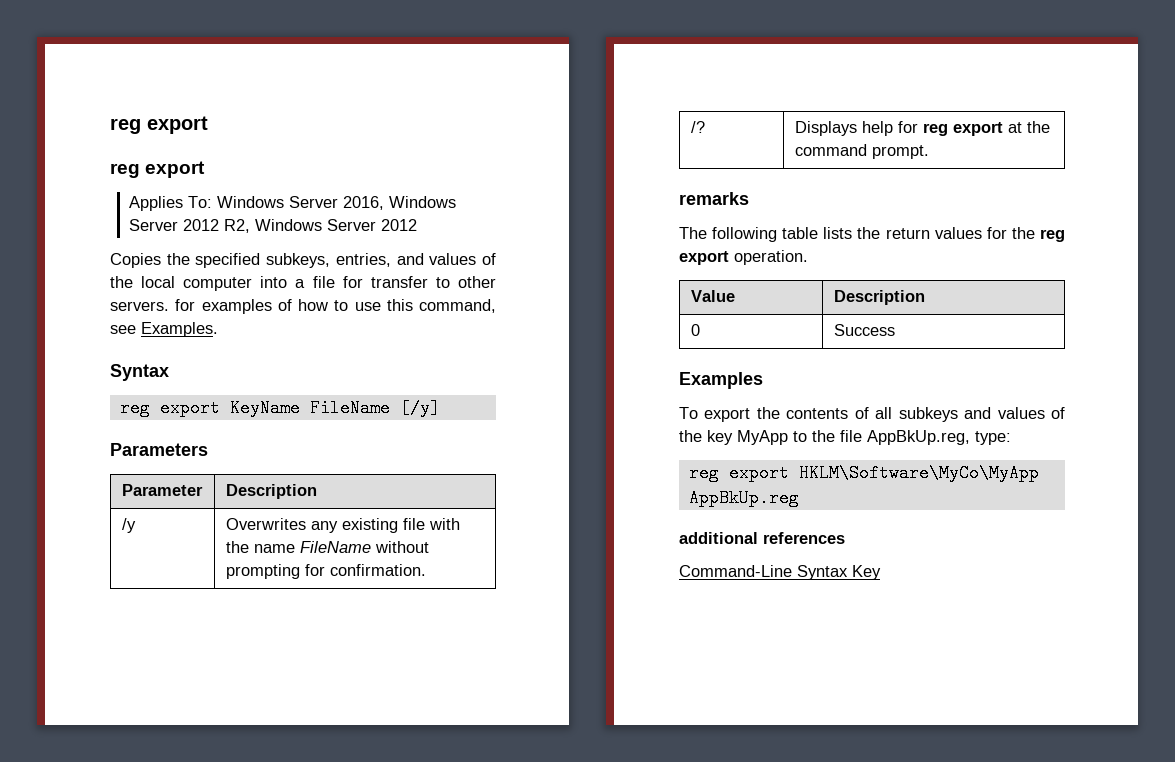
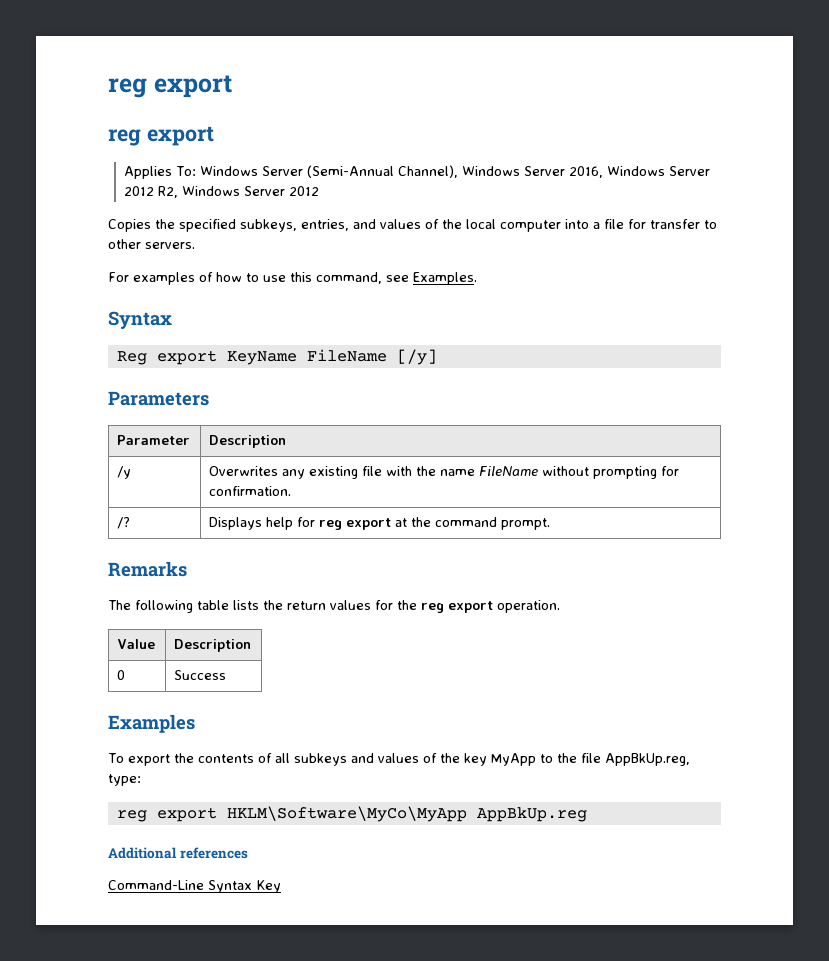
(338, 202) none -> [307,165,566,178] (Semi-Annual Channel), Windows Server
[175,299,196,311] for -> [108,272,129,282] // For
[119,399,150,417] reg -> [116,351,147,365] Reg
[679,192,749,205] remarks -> [108,561,187,577] Remarks
[679,532,758,544] additional -> [108,847,177,859] Additional

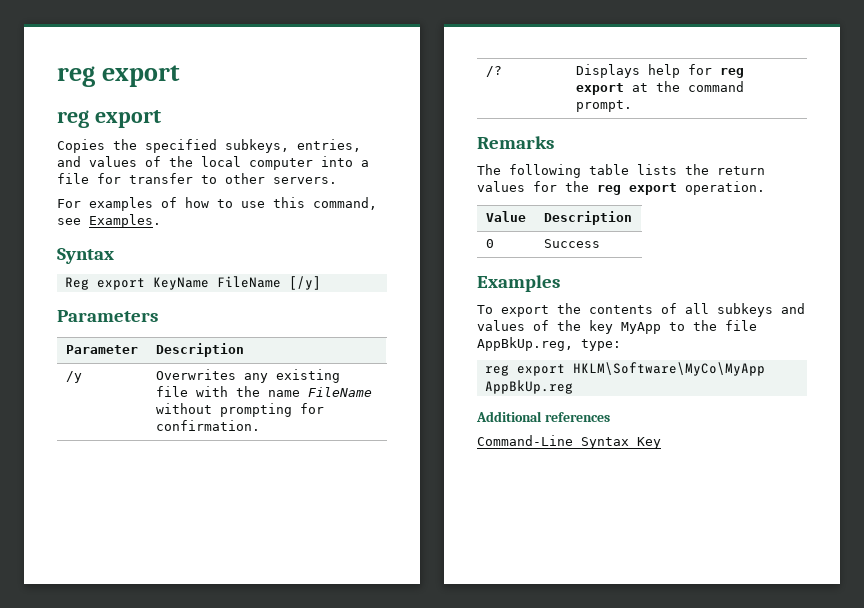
[124,165,711,179] [124,186,320,198] // Applies To: Windows Server (Semi-Annual Channel), Windows Server 2016, Windows Server 2012 R2, Windows Server 2012 -> (161, 119) none

